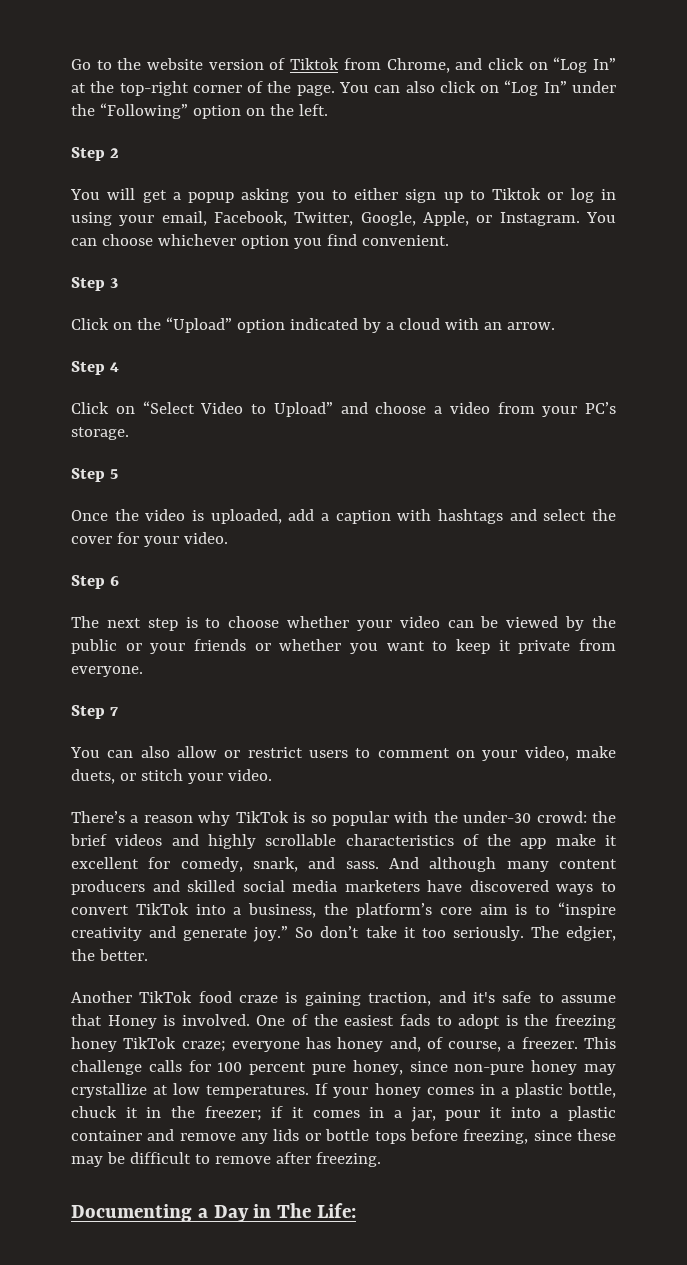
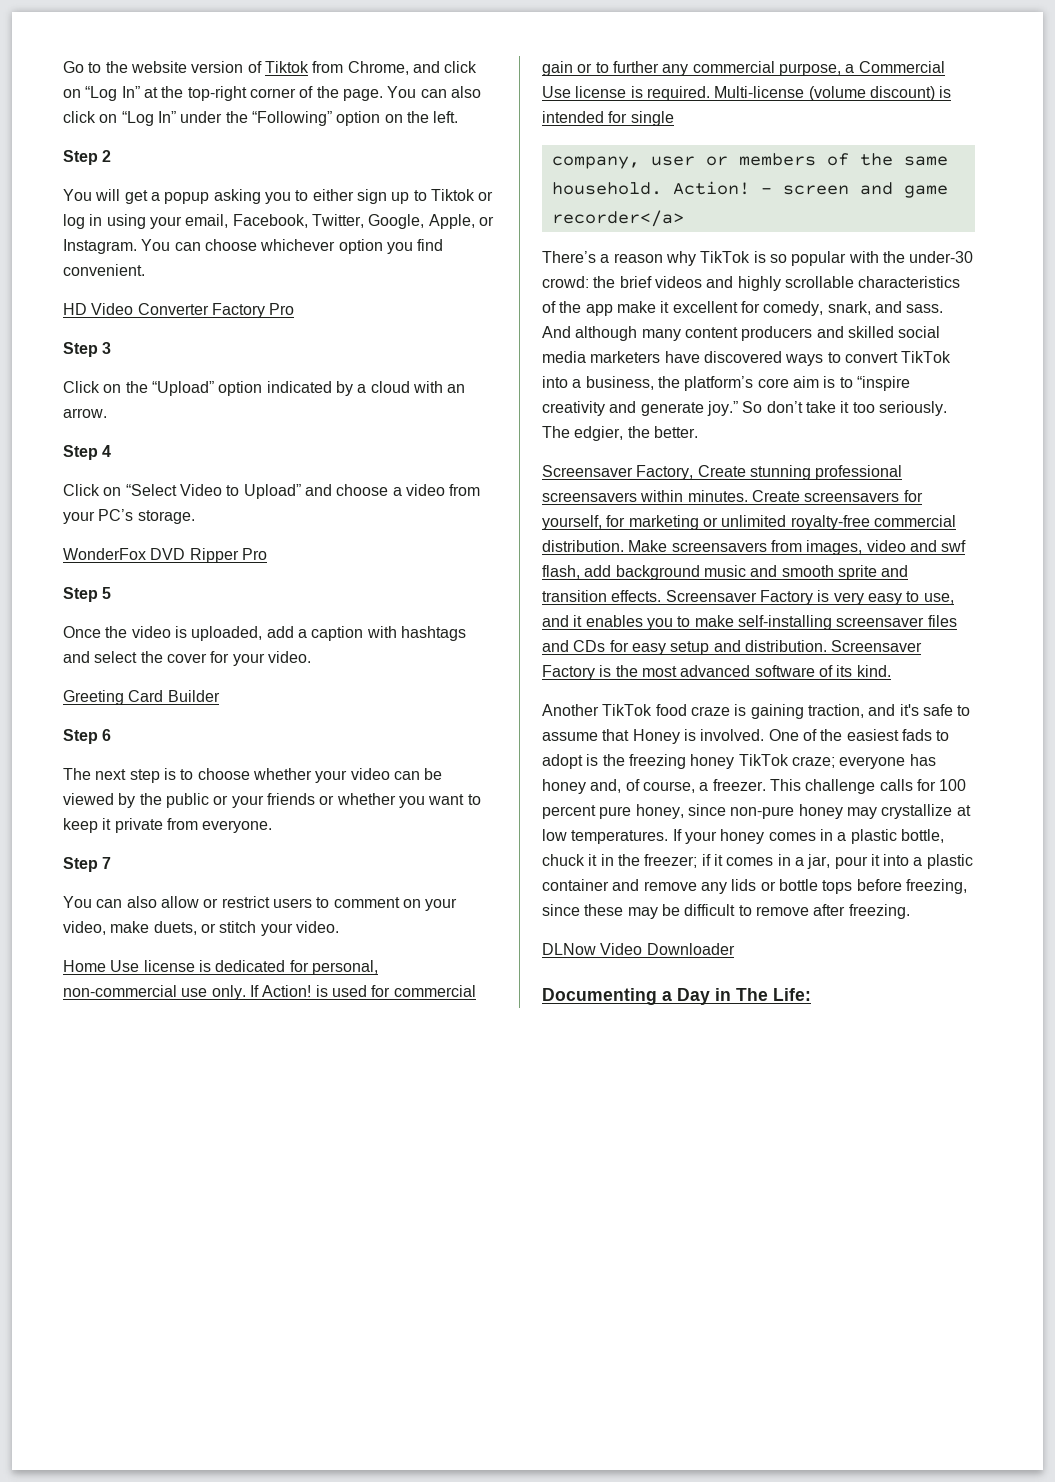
(449, 240) none -> [63,303,295,318] // HD Video Converter Factory Pro
(129, 433) none -> [63,548,267,563] // WonderFox DVD Ripper Pro
(228, 538) none -> [63,690,220,705] // Greeting Card Builder
(272, 775) none -> [63,960,378,975] [63,985,476,1000] [542,61,945,76] [542,86,952,101] [542,111,674,126] [551,153,948,169] [551,181,948,198] [551,210,684,227] // Home Use license is dedicated for personal, non-commercial use only. If Action! is used for commercial gain or to further any commercial purpose, a Commercial Use license is required. Multi-license (volume discount) is intended for single // company, user or members of the same household. Action! - screen and game recorder</a>
(148, 955) none -> [542,465,903,480] [542,490,923,502] [542,515,956,530] [542,540,967,555] [542,565,909,580] [542,590,954,605] [542,615,957,630] [542,640,923,655] [542,665,891,680] // Screensaver Factory, Create stunning professional screensavers within minutes. Create screensavers for yourself, for marketing or unlimited royalty-free commercial distribution. Make screensavers from images, video and swf flash, add background music and smooth sprite and transition effects. Screensaver Factory is very easy to use, and it enables you to make self-installing screensaver files and CDs for easy setup and distribution. Screensaver Factory is the most advanced software of its kind.
(381, 1159) none -> [542,943,735,955] // DLNow Video Downloader

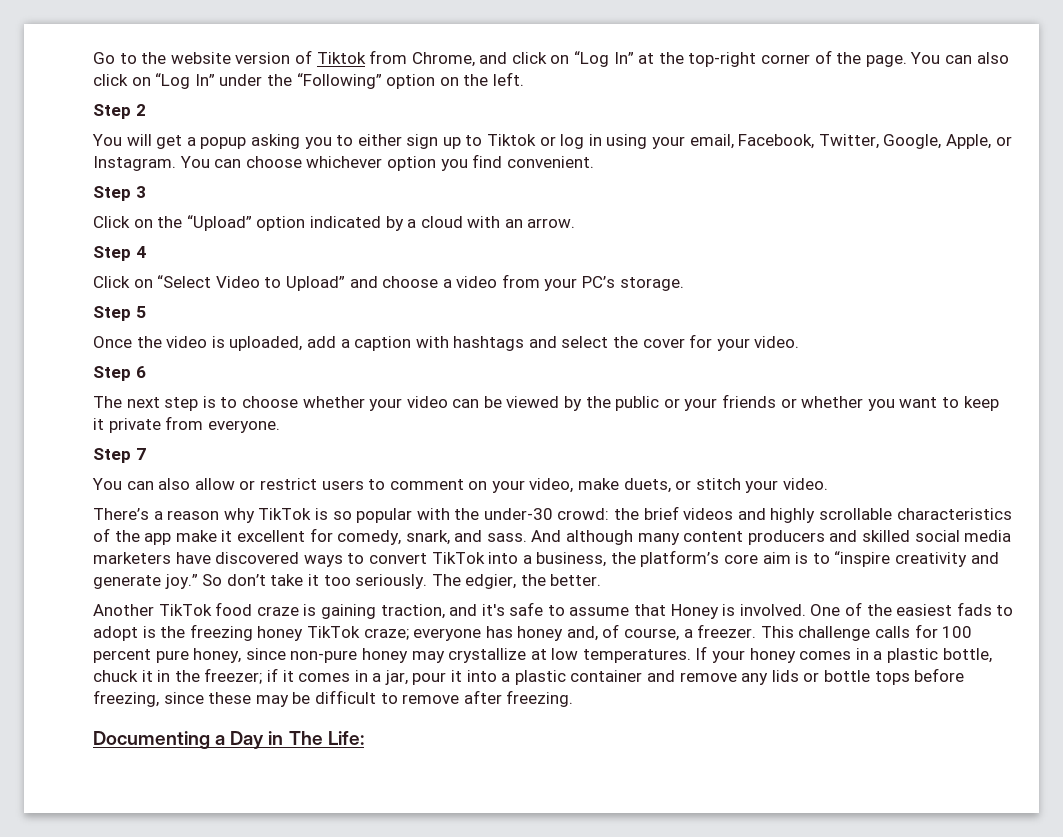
[63,303,295,318] // HD Video Converter Factory Pro -> (594, 162) none
[63,548,267,563] // WonderFox DVD Ripper Pro -> (684, 284) none
[63,690,220,705] // Greeting Card Builder -> (800, 342) none
[63,960,378,975] [63,985,476,1000] [542,61,945,76] [542,86,952,101] [542,111,674,126] [551,153,948,169] [551,181,948,198] [551,210,684,227] // Home Use license is dedicated for personal, non-commercial use only. If Action! is used for commercial gain or to further any commercial purpose, a Commercial Use license is required. Multi-license (volume discount) is intended for single // company, user or members of the same household. Action! - screen and game recorder</a> -> (829, 484) none
[542,465,903,480] [542,490,923,502] [542,515,956,530] [542,540,967,555] [542,565,909,580] [542,590,954,605] [542,615,957,630] [542,640,923,655] [542,665,891,680] // Screensaver Factory, Create stunning professional screensavers within minutes. Create screensavers for yourself, for marketing or unlimited royalty-free commercial distribution. Make screensavers from images, video and swf flash, add background music and smooth sprite and transition effects. Screensaver Factory is very easy to use, and it enables you to make self-installing screensaver files and CDs for easy setup and distribution. Screensaver Factory is the most advanced software of its kind. -> (602, 580) none
[542,943,735,955] // DLNow Video Downloader -> (574, 698) none

